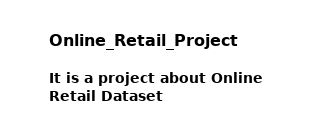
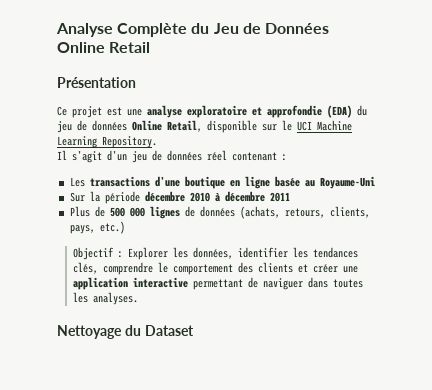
[49,34,238,50] [49,72,263,86] [49,90,96,101] Online_Retail_Project // It is a project about Online Retail -> [56,23,329,37] [57,42,151,53] [57,77,136,88] [57,105,367,118] [57,120,352,133] [57,136,157,148] [57,150,287,163] [69,176,375,189] [69,191,290,204] [69,206,370,219] [69,221,125,234] [73,247,359,260] [73,262,359,275] [73,277,364,290] [73,292,139,305] [57,325,141,339] Analyse Complète du Jeu de Données Online Retail // Présentation // Ce projet est une analyse exploratoire et approfondie (EDA) du jeu de données Online Retail, disponible sur le UCI Machine Learning Repository. // Il s’agit d’un jeu de données réel contenant : // Les transactions d’une boutique en ligne basée au Royaume-Uni // Sur la période décembre 2010 à décembre 2011 // Plus de 500 000 lignes de données (achats, retours, clients, pays, etc.) // Objectif : Explorer les données, identifier les tendances clés, comprendre le comportement des clients et créer une application interactive permettant de naviguer dans toutes les analyses. // Nettoyage du

